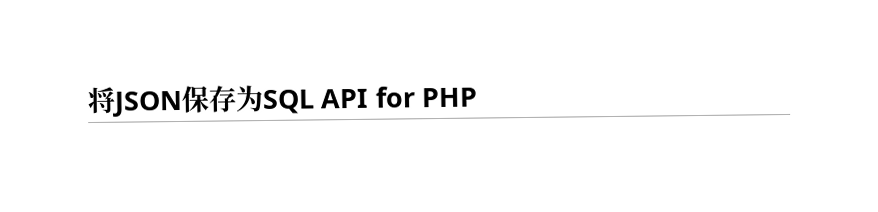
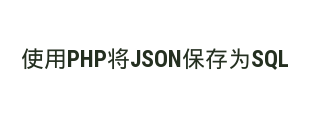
(87, 100) none -> [21,48,107,70] 使用PHP
[320,86,478,109] API for PHP -> (289, 60) none

